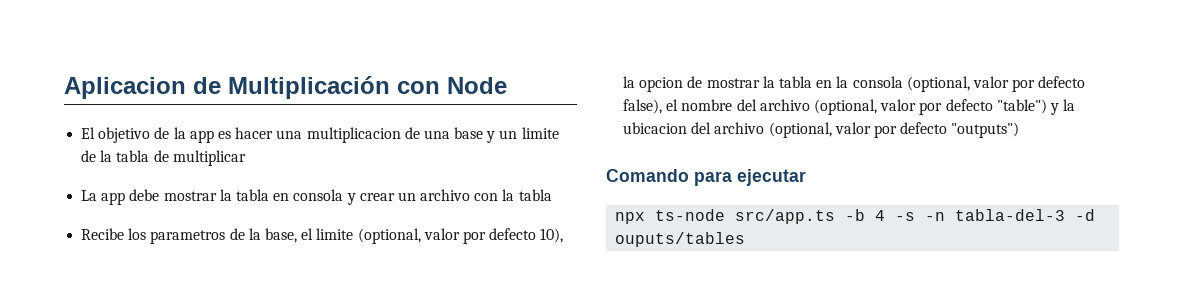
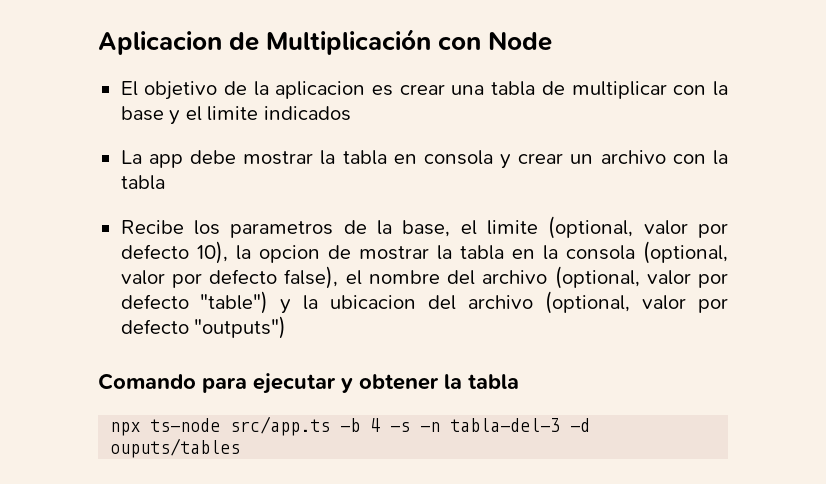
[189,127,559,143] [81,150,246,166] app es hacer una multiplicacion de una base y un limite de la tabla de multiplicar -> [275,81,728,99] [120,106,351,125] aplicacion es crear una tabla de multiplicar con la base y el limite indicados
(806, 177) none -> [341,374,519,393] y obtener la tabla

